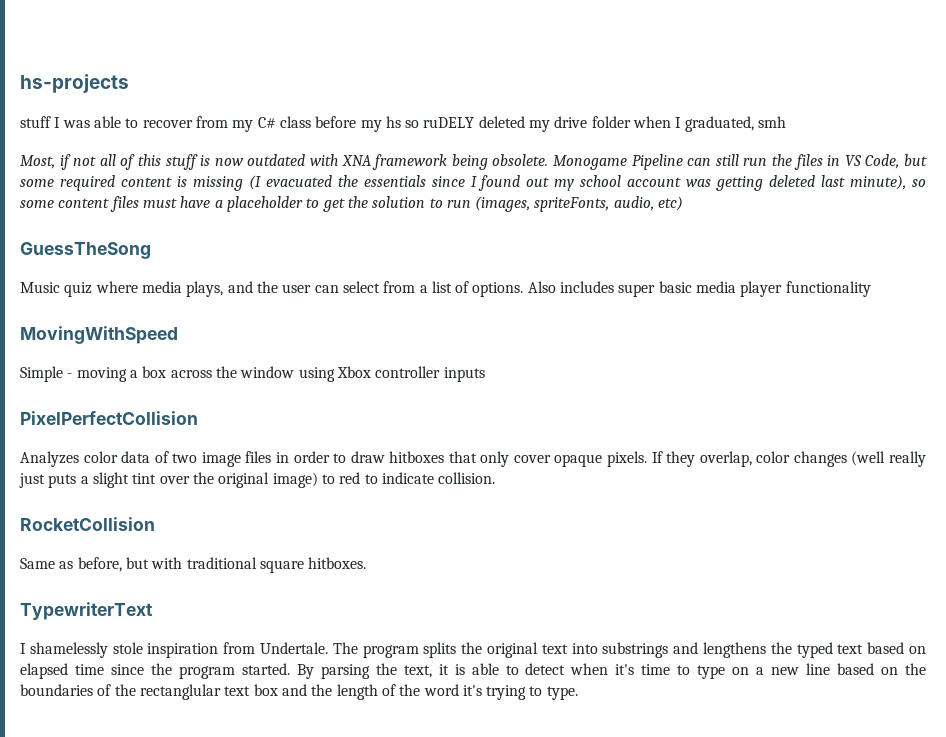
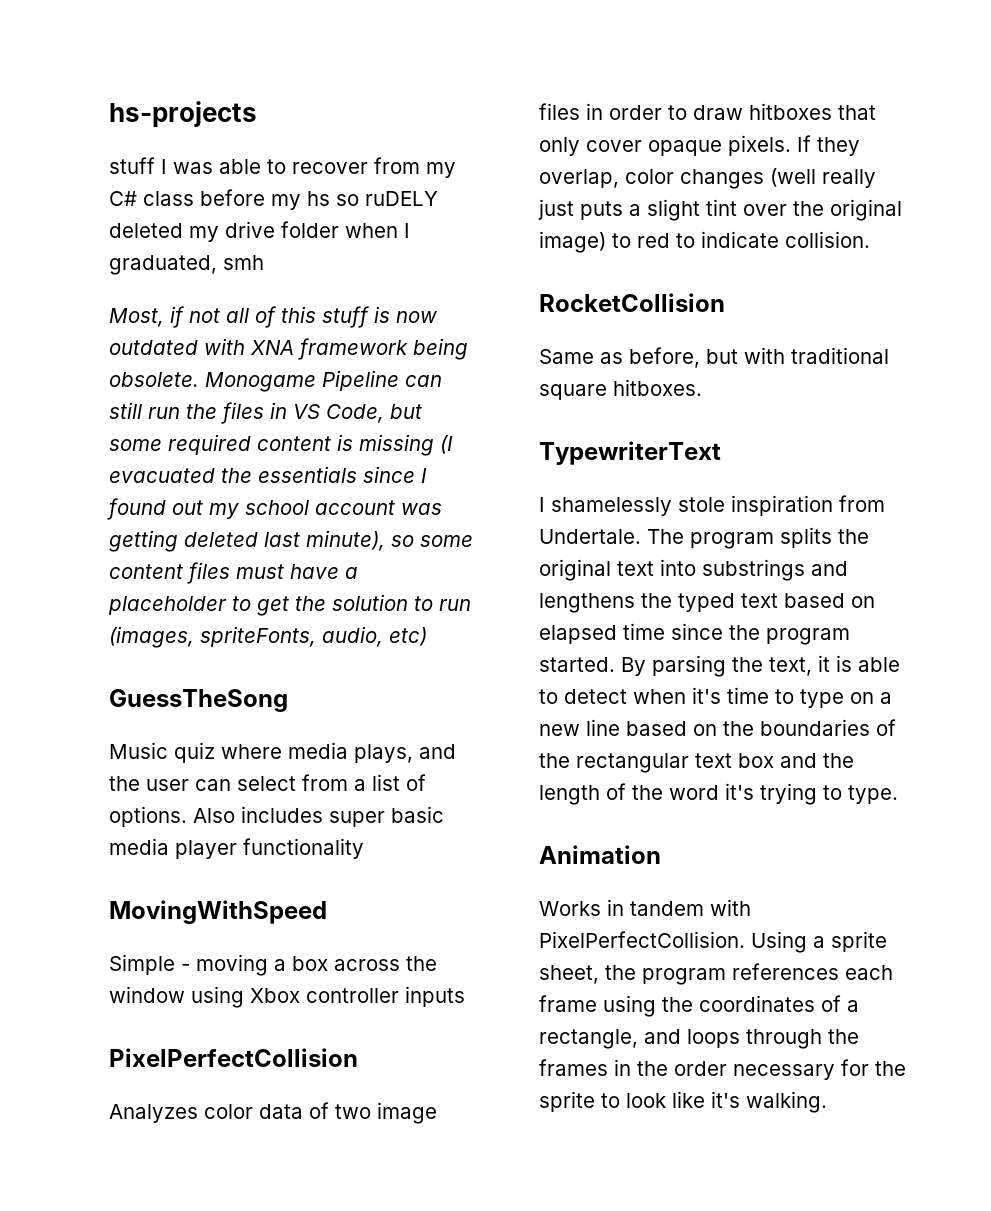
[139,684,221,700] rectanglular -> [576,753,689,773] rectangular
(578, 693) none -> [539,845,661,864] [539,899,751,916] [539,931,887,953] [539,963,893,985] [539,995,859,1017] [539,1029,859,1049] [539,1059,906,1080] [539,1091,827,1113] // Animation // Works in tandem with PixelPerfectCollision. Using a sprite sheet, the program references each frame using the coordinates of a rectangle, and loops through the frames in the order necessary for the sprite to look like it's walking.

